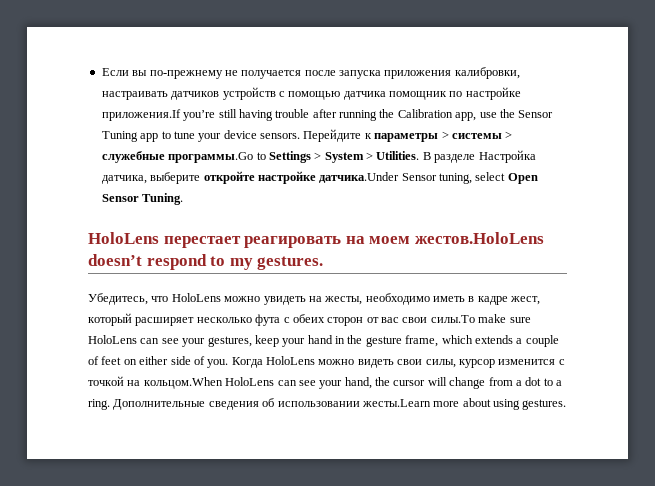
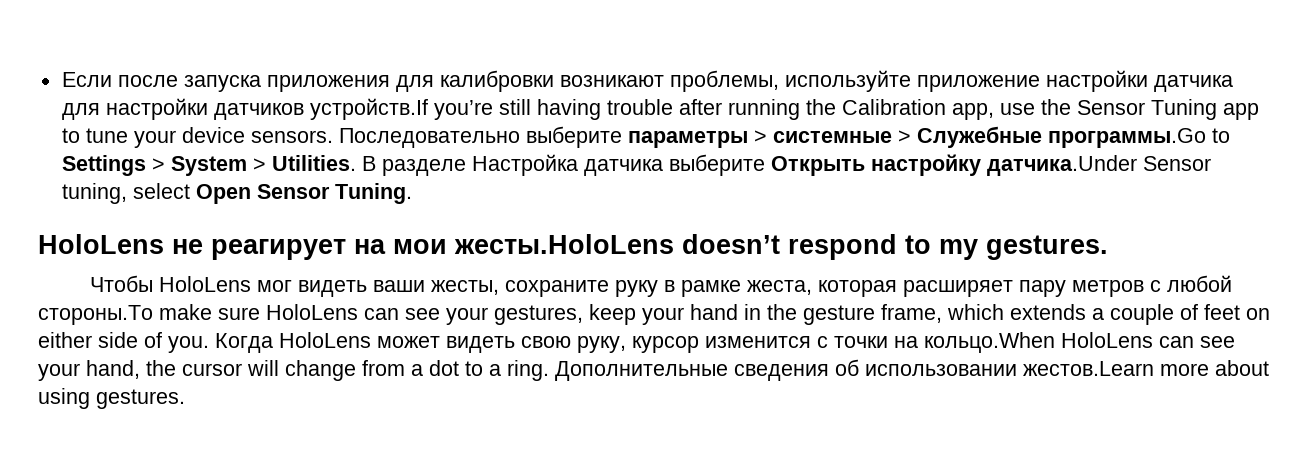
[132,67,520,79] [101,87,521,100] [101,109,181,121] вы по-прежнему не получается после запуска приложения калибровки, настраивать датчиков устройств с помощью датчика помощник по настройке приложения.If -> [117,70,1233,92] [61,98,428,120] после запуска приложения для калибровки возникают проблемы, используйте приложение настройки датчика для настройки датчиков устройств.If
[303,129,513,142] [101,151,165,163] Перейдите к параметры > системы > служебные -> [338,126,1042,148] Последовательно выберите параметры > системные > Служебные
[101,171,316,184] датчика, выберите откройте настройке -> [583,154,981,176] датчика выберите Открыть настройку
[163,232,544,248] перестает реагировать на моем жестов.HoloLens -> [172,234,674,260] не реагирует на мои жесты.HoloLens
[88,293,541,305] [88,313,475,326] Убедитесь, что HoloLens можно увидеть на жесты, необходимо иметь в кадре жест, который расширяет несколько фута с обеих сторон от вас свои силы.To -> [89,275,1232,297] [38,305,153,325] Чтобы HoloLens мог видеть ваши жесты, сохраните руку в рамке жеста, которая расширяет пару метров с любой стороны.To
[318,359,565,368] [88,376,223,389] можно видеть свои силы, курсор изменится с точкой на кольцом.When -> [377,332,1055,353] может видеть свою руку, курсор изменится с точки на кольцо.When
[361,399,431,407] жесты.Learn -> [1023,361,1154,376] жестов.Learn

